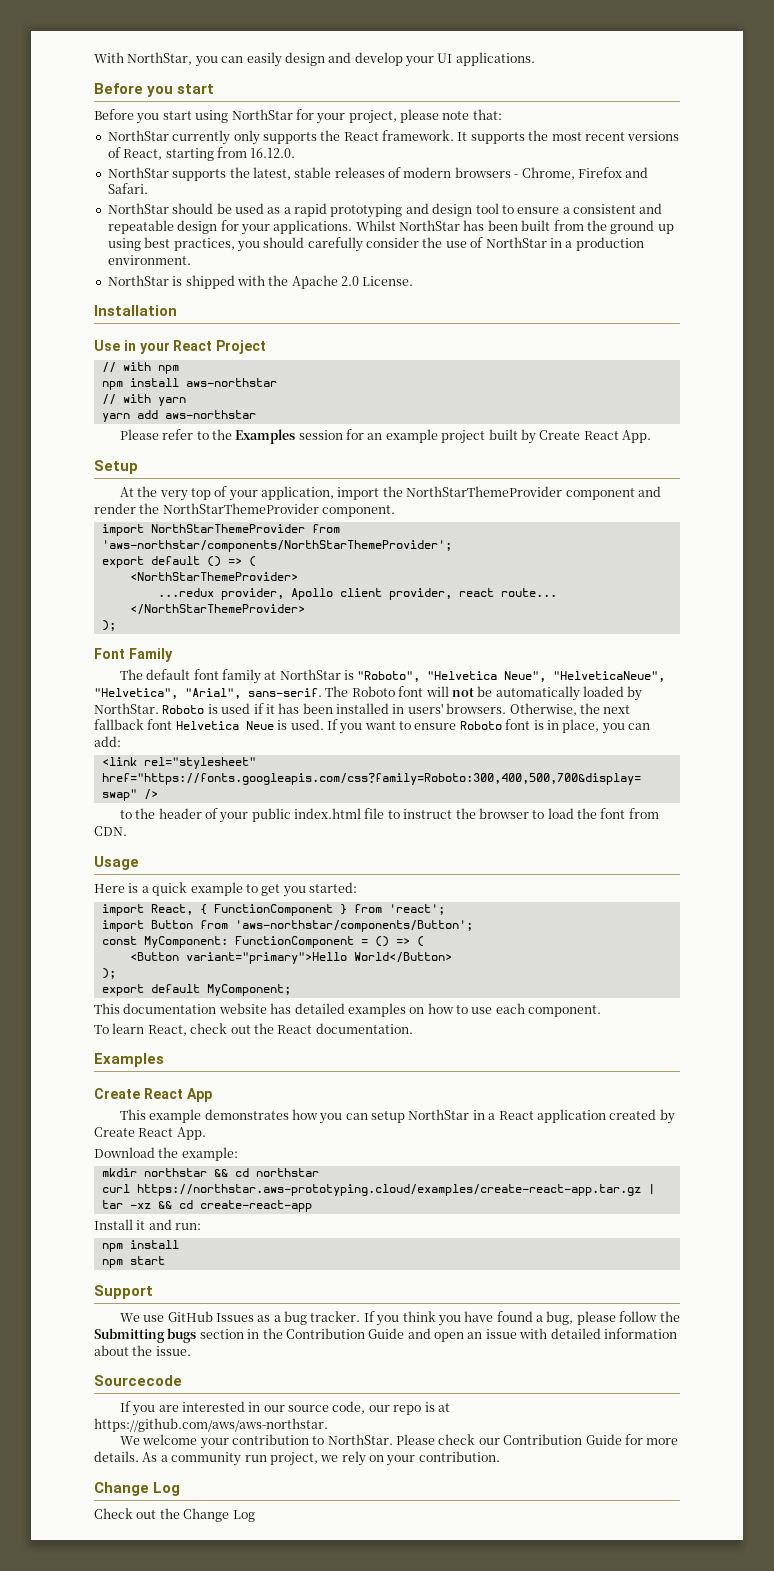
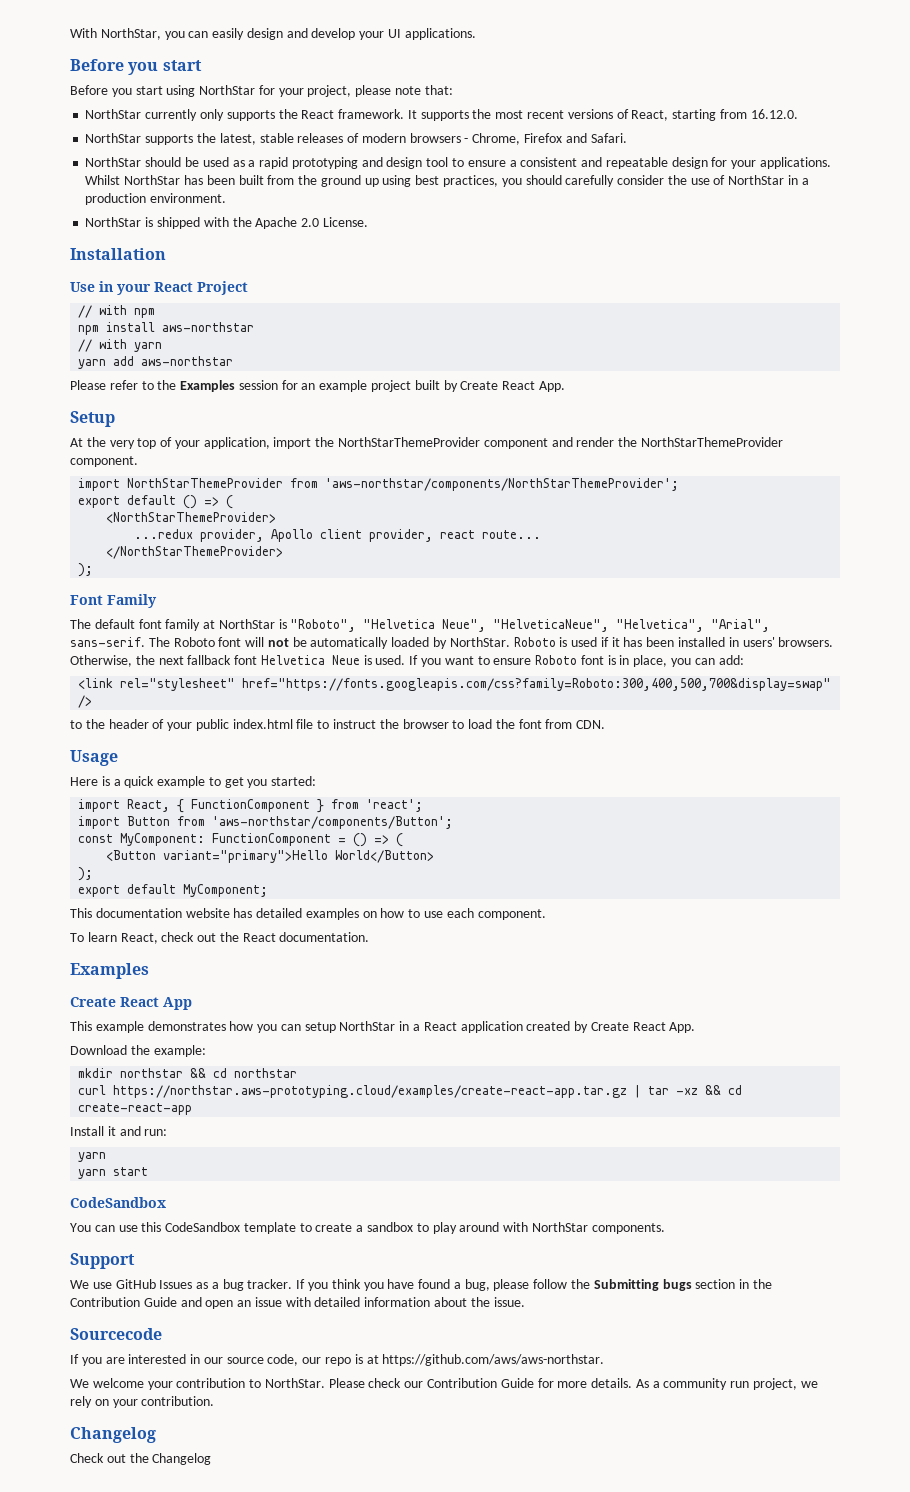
[101,1240,179,1252] [101,1256,165,1268] npm install // npm start -> [78,1152,107,1162] [78,1167,149,1179] [70,1197,166,1208] [70,1222,665,1234] yarn // yarn start // CodeSandbox // You can use this CodeSandbox template to create a sandbox to play around with NorthStar components.
[94,1482,181,1496] Change Log -> [70,1427,156,1443] Changelog
[183,1508,255,1522] Change Log -> [152,1453,212,1465] Changelog

